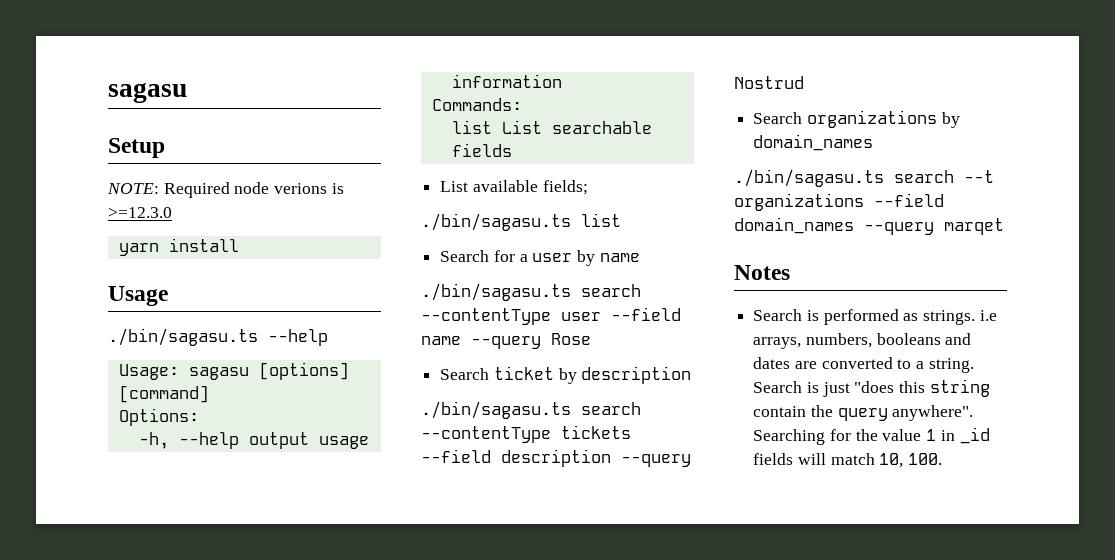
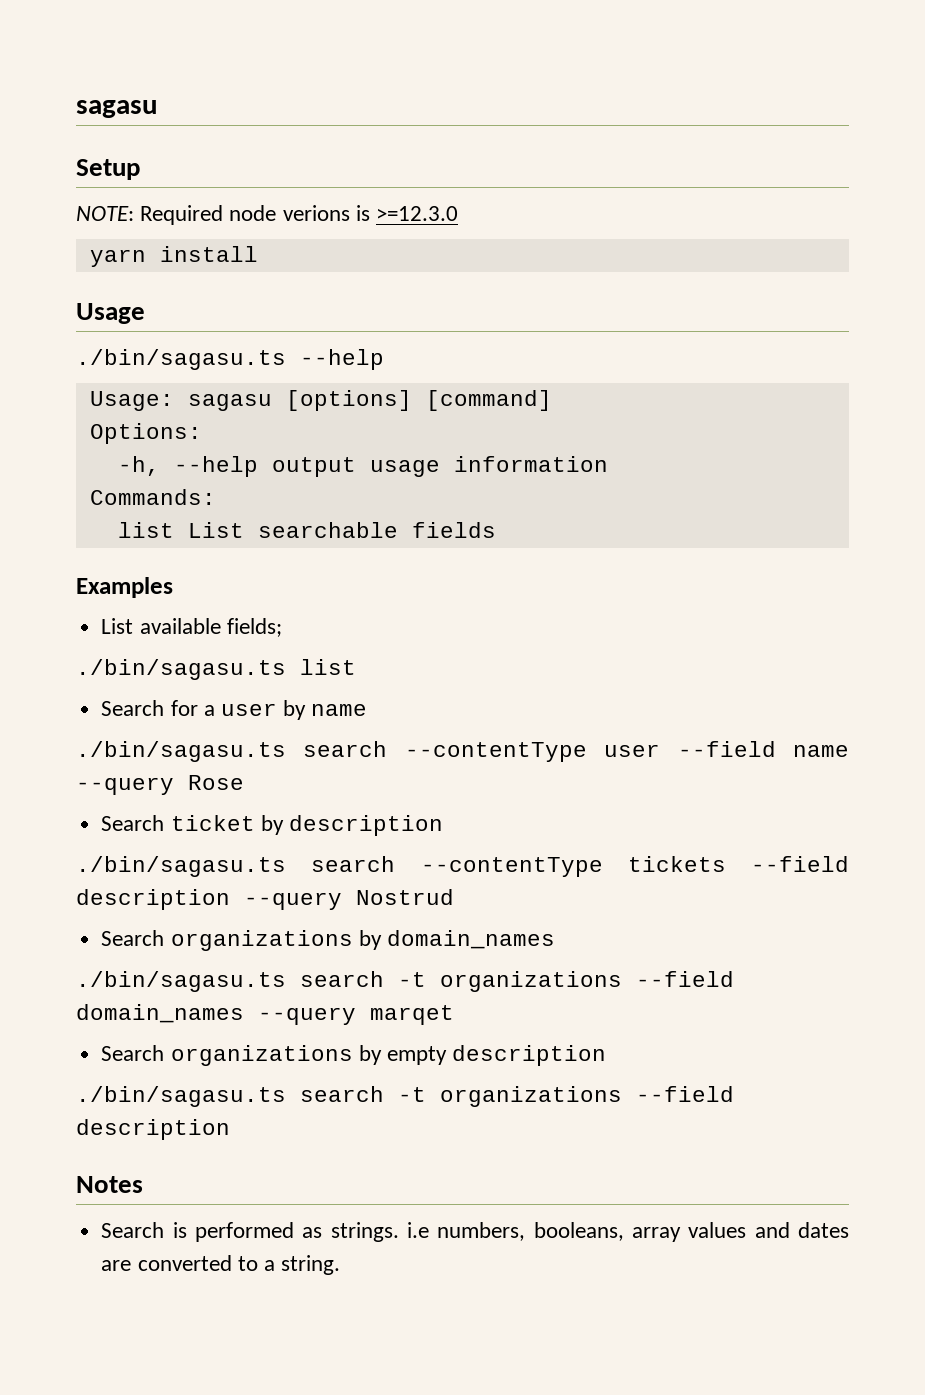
(512, 150) none -> [76,577,173,598] // Examples
[964,170,994,183] --t -> [398,972,426,987] -t
(1004, 226) none -> [101,1045,607,1066] [76,1086,734,1107] [76,1119,230,1140] // Search organizations by empty description // ./bin/sagasu.ts search -t organizations --field description
[753,333,941,349] arrays, numbers, booleans -> [437,1222,747,1242] numbers, booleans, array values
[753,379,990,397] [753,405,974,421] [753,427,990,445] [753,453,943,468] Search is just "does this string contain the query anywhere". Searching for the value 1 in _id fields will match 10, 100. -> (341, 1265) none

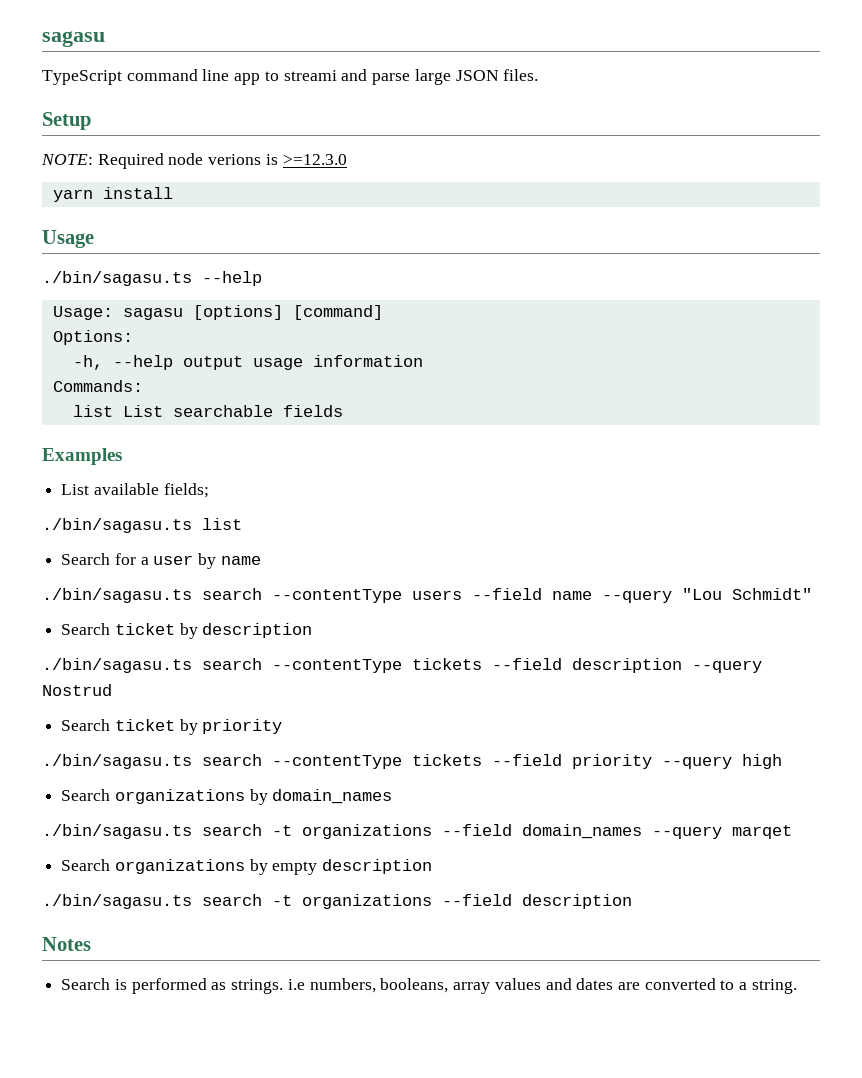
[76,100,158,118] sagasu -> [42,31,105,47] [42,69,539,85] sagasu // TypeScript command line app to streami and parse large JSON files.
[604,744,661,757] user -> [412,590,462,600] users
[188,775,244,790] Rose -> [682,588,812,600] "Lou Schmidt"
(454, 897) none -> [61,719,283,735] [42,754,782,769] // Search ticket by priority // ./bin/sagasu.ts search --contentType tickets --field priority --query high

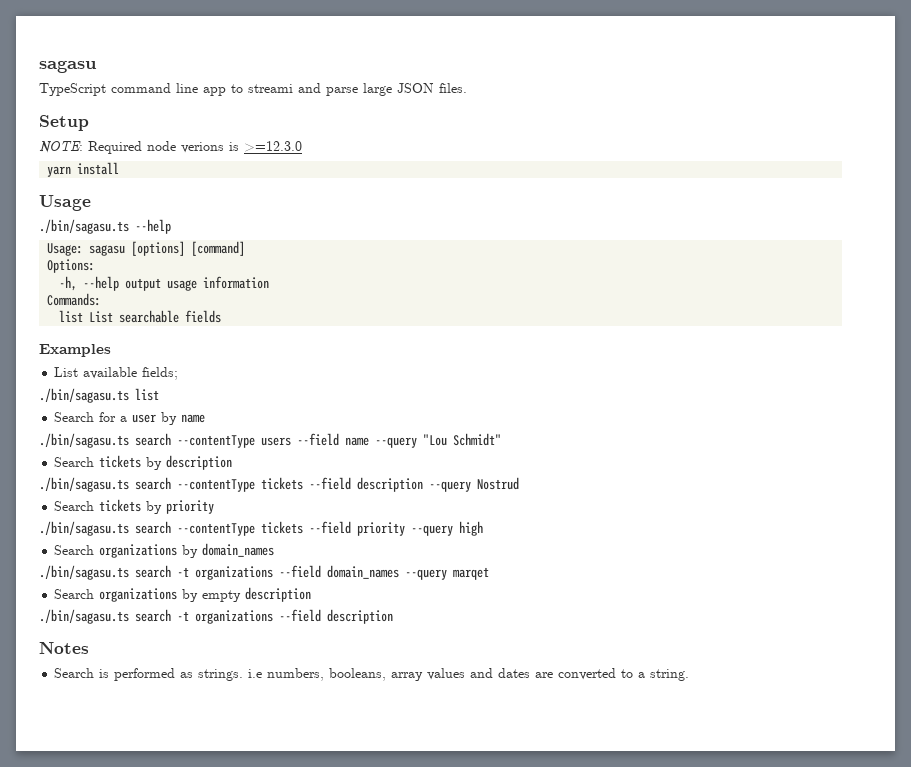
[114,623,175,635] ticket -> [99,455,142,468] tickets
[114,719,175,731] ticket -> [99,499,142,512] tickets

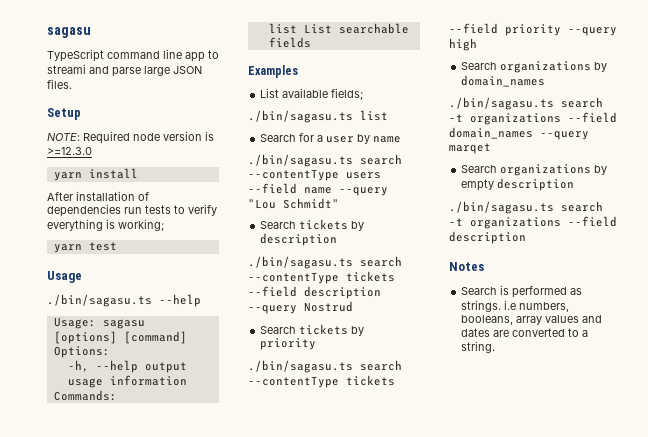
[181,142,224,153] verions -> [163,131,202,141] version
(120, 168) none -> [47,191,149,201] [47,204,217,217] [47,219,164,231] [53,242,117,253] // After installation of dependencies run tests to verify everything is working; // yarn test

